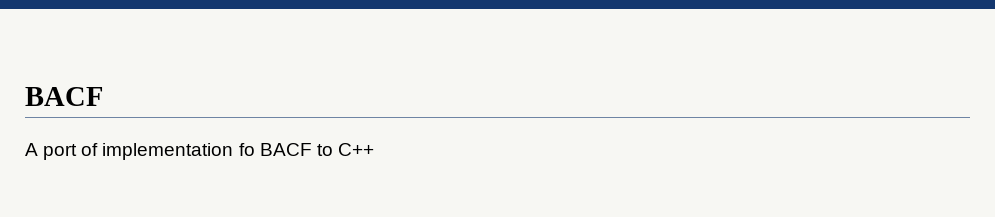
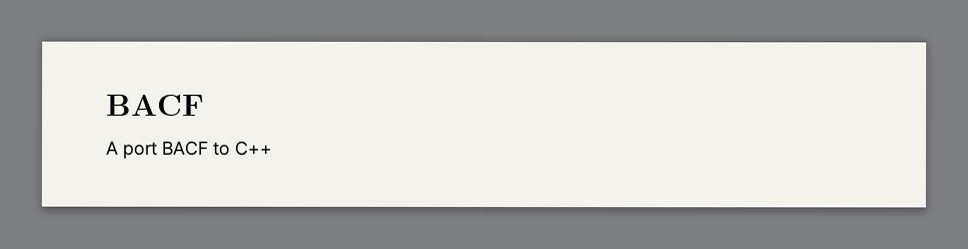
[81,143,255,160] of implementation fo -> (157, 150) none

